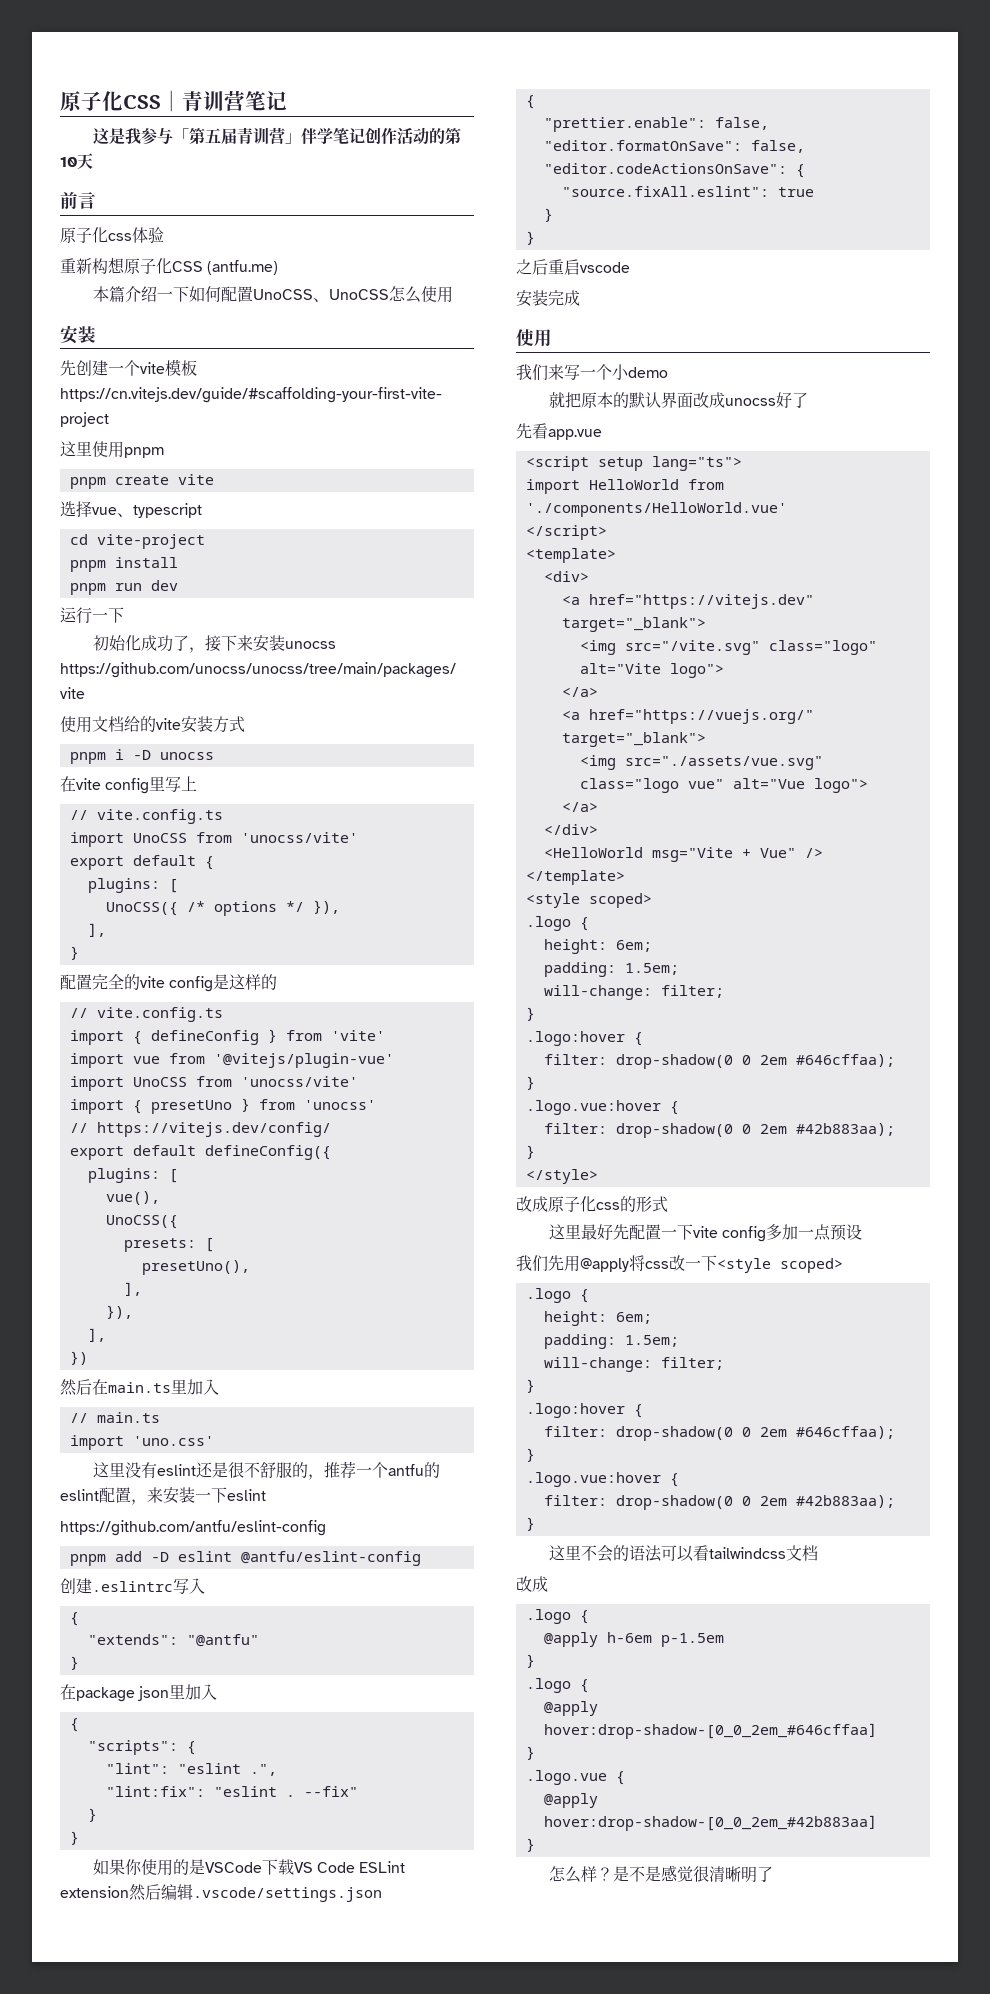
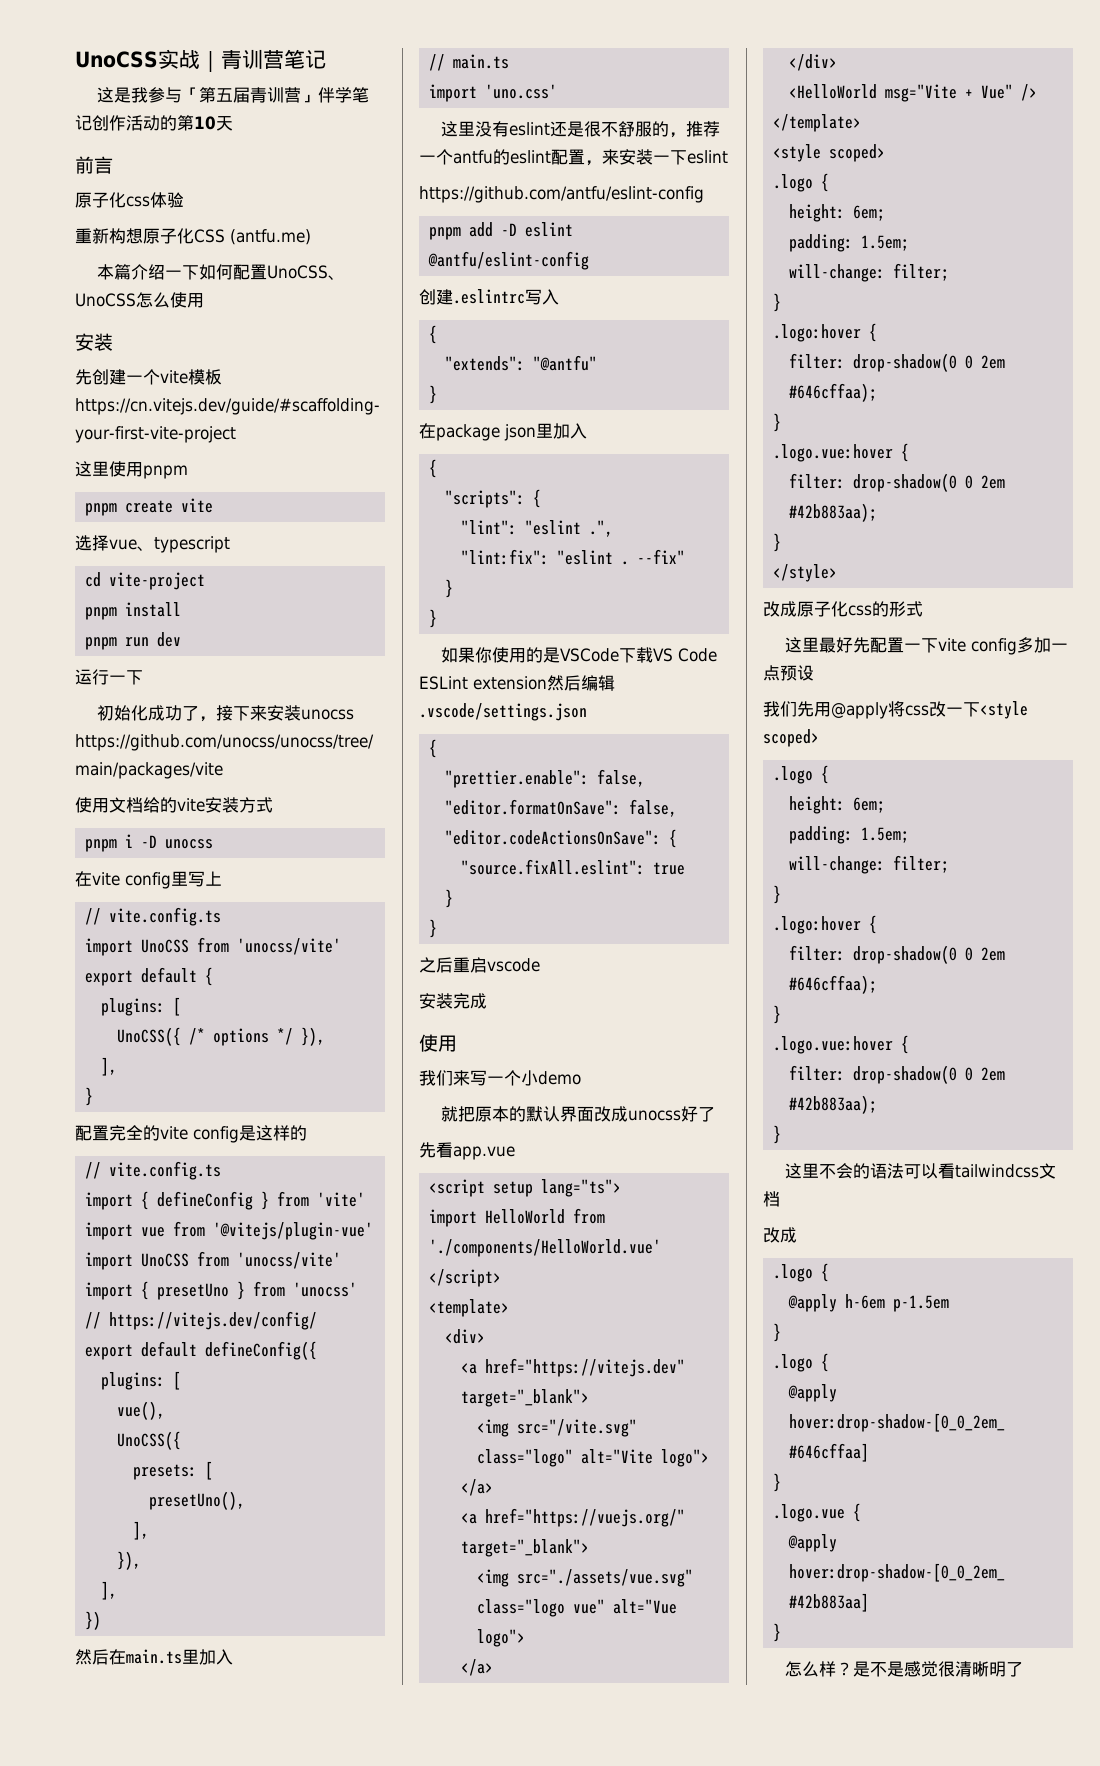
[60,91,161,111] 原子化CSS -> [75,49,200,69] UnoCSS实战

